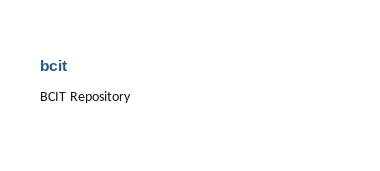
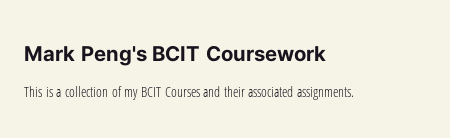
[40,60,67,71] [40,91,131,103] bcit // BCIT Repository -> [24,45,327,66] [24,86,355,100] Mark Peng's BCIT Coursework // This is a collection of my BCIT Courses and their associated assignments.

